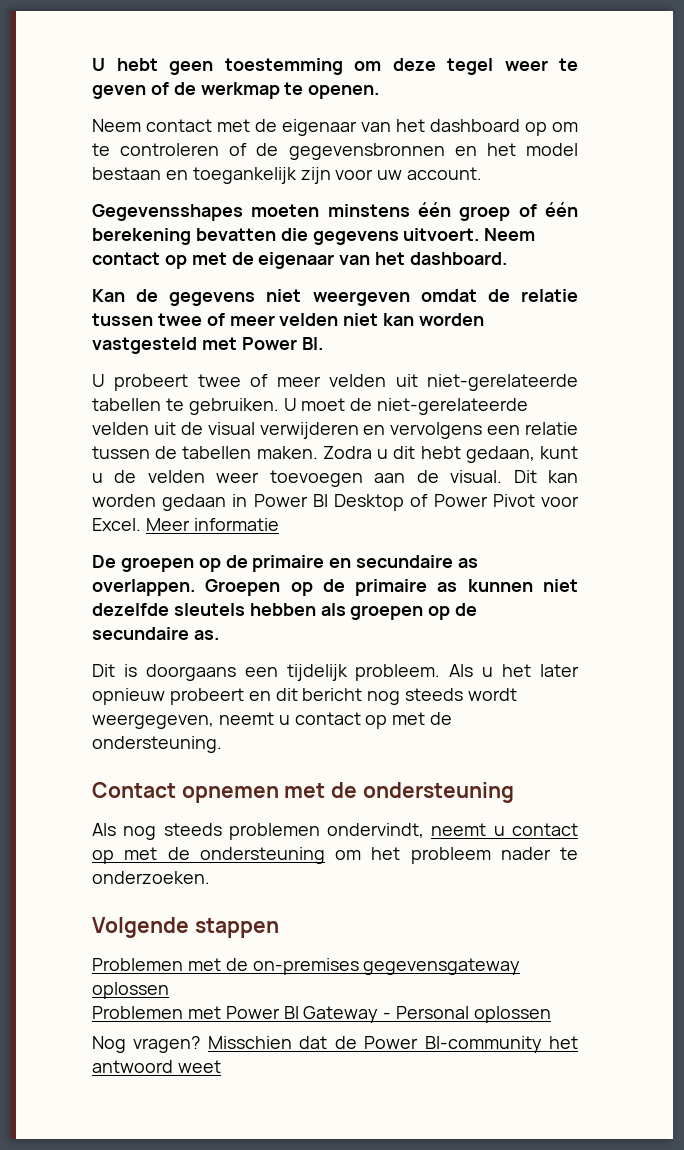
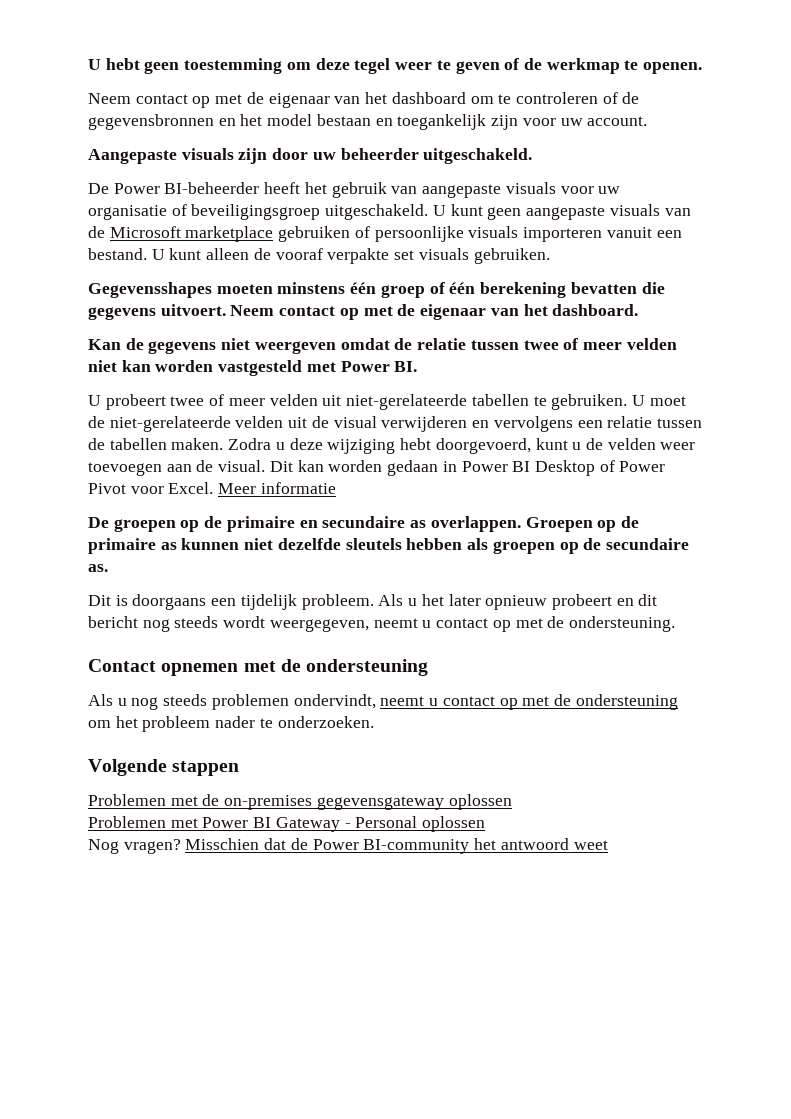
(212, 125) none -> [192,96,211,108] op
[525,122,547,136] op -> (466, 98) none
(483, 173) none -> [88,148,533,164] [88,182,621,198] [88,204,691,220] [88,226,682,242] [88,248,550,264] // Aangepaste visuals zijn door uw beheerder uitgeschakeld. // De Power BI-beheerder heeft het gebruik van aangepaste visuals voor uw organisatie of beveiligingsgroep uitgeschakeld. U kunt geen aangepaste visuals van de Microsoft marketplace gebruiken of persoonlijke visuals importeren vanuit een bestand. U kunt alleen de vooraf verpakte set visuals gebruiken.
[393,446,535,463] dit hebt gedaan, -> [289,438,531,454] deze wijziging hebt doorgevoerd,
(116, 829) none -> [117,698,127,706] u

